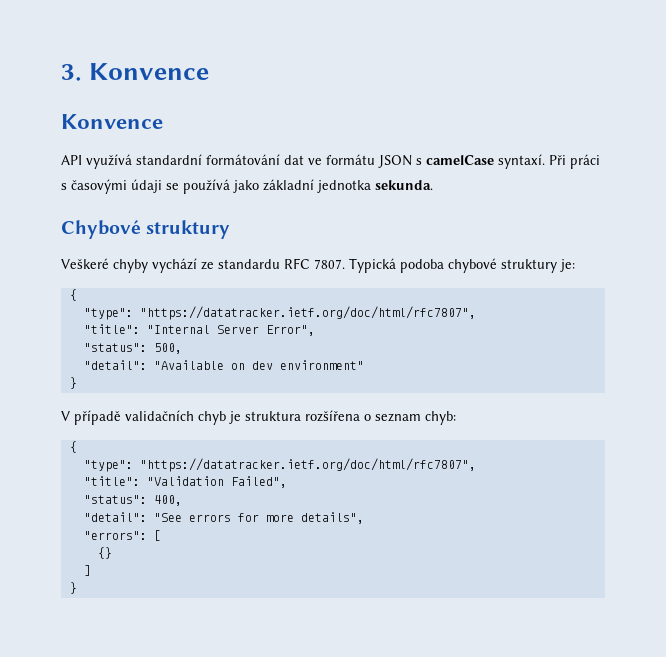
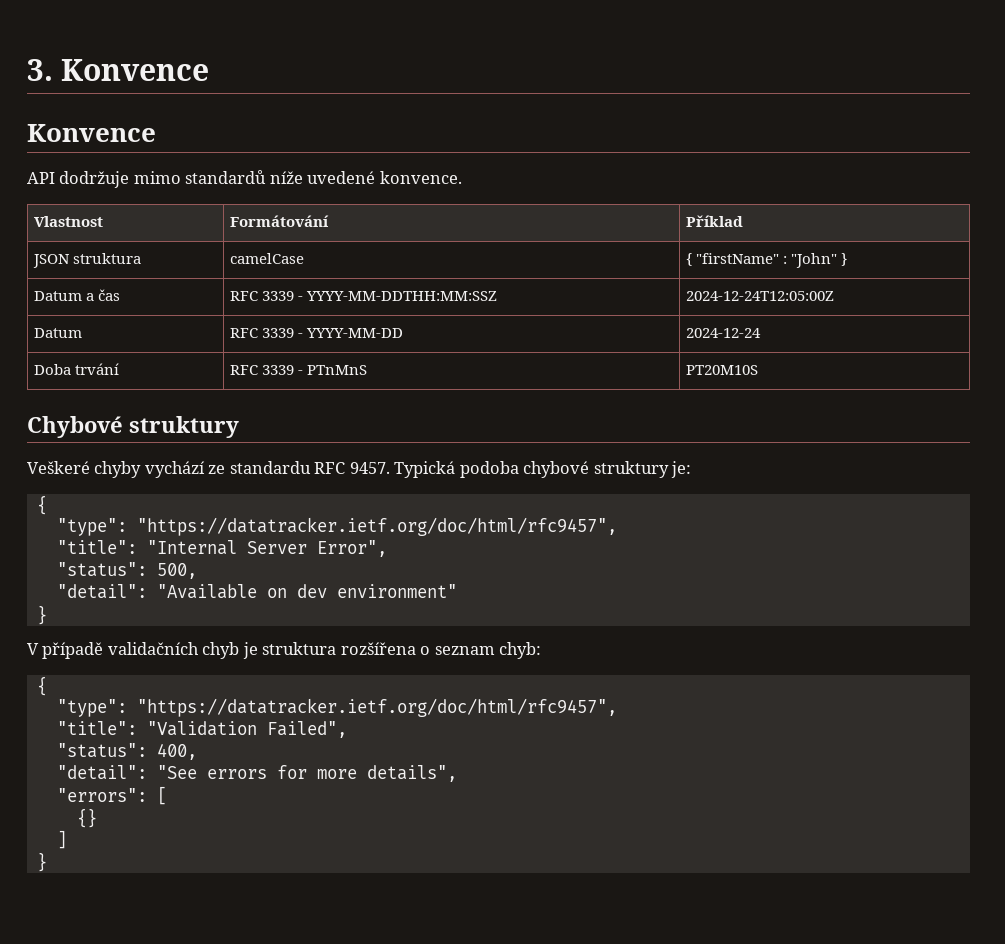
[86,154,600,169] [61,179,433,194] využívá standardní formátování dat ve formátu JSON s camelCase syntaxí. Při práci s časovými údaji se používá jako základní jednotka sekunda. -> [59,170,462,188] [34,216,104,227] [230,215,330,227] [686,215,744,227] [33,253,142,268] [230,253,305,264] [686,253,848,268] [34,289,121,301] [230,291,498,301] [686,291,835,301] [34,328,83,338] [230,328,404,338] [686,328,762,338] [34,363,120,375] [230,365,368,375] [686,365,759,375] dodržuje mimo standardů níže uvedené konvence. // Vlastnost | Formátování | Příklad // JSON struktura | camelCase | { "firstName" : "John" } // Datum a čas | RFC 3339 - YYYY-MM-DDTHH:MM:SSZ | 2024-12-24T12:05:00Z // Datum | RFC 3339 - YYYY-MM-DD | 2024-12-24 // Doba trvání | RFC 3339 - PTnMnS | PT20M10S
[314,259,345,269] 7807. -> [349,462,390,474] 9457.
[139,306,476,320] "https://datatracker.ietf.org/doc/html/rfc7807", -> [136,517,617,536] "https://datatracker.ietf.org/doc/html/rfc9457",
[139,458,476,472] "https://datatracker.ietf.org/doc/html/rfc7807", -> [136,698,617,717] "https://datatracker.ietf.org/doc/html/rfc9457",

